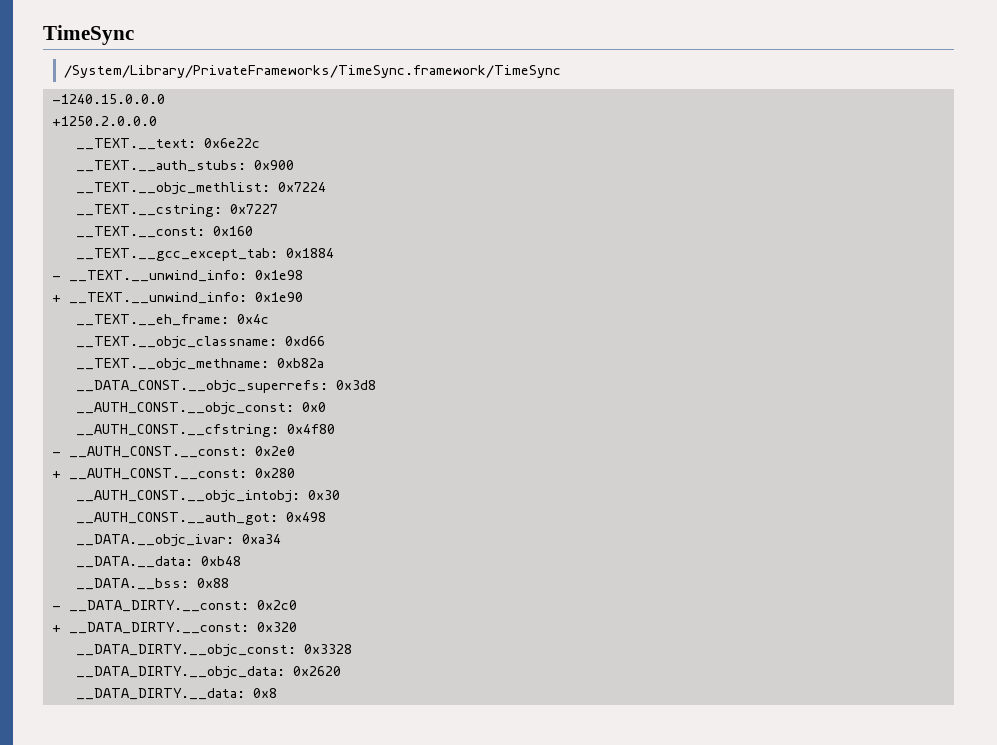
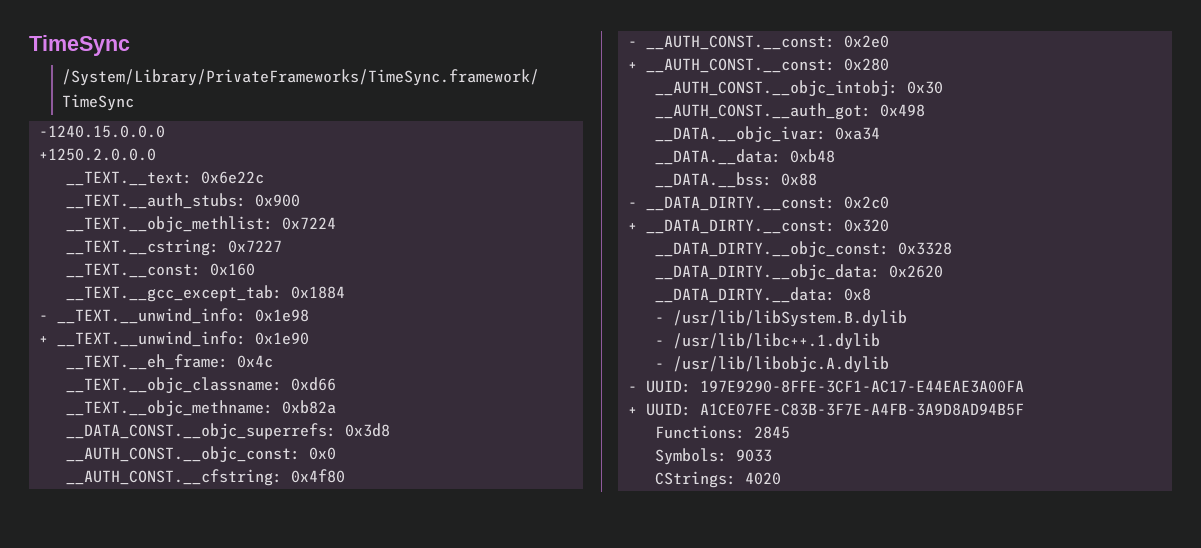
(278, 693) none -> [655,310,908,327] [655,333,881,350] [655,356,890,373] [628,380,1025,393] [628,403,1025,416] [655,425,791,439] [655,448,773,465] [655,471,782,488] // - /usr/lib/libSystem.B.dylib // - /usr/lib/libc++.1.dylib // - /usr/lib/libobjc.A.dylib // - UUID: 197E9290-8FFE-3CF1-AC17-E44EAE3A00FA // + UUID: A1CE07FE-C83B-3F7E-A4FB-3A9D8AD94B5F // Functions: 2845 // Symbols: 9033 // CStrings: 4020

